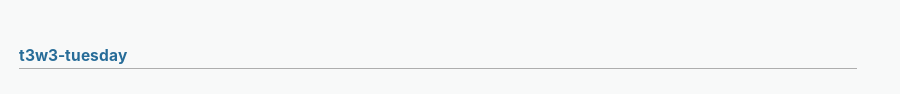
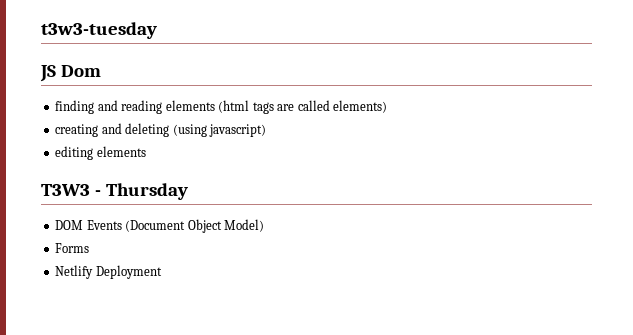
(128, 56) none -> [40,65,101,82] [55,100,388,114] [55,123,267,137] [55,146,146,160] [41,183,188,200] [55,219,265,233] [55,243,90,253] [55,265,162,279] // JS Dom // finding and reading elements (html tags are called elements) // creating and deleting (using javascript) // editing elements // T3W3 - Thursday // DOM Events (Document Object Model) // Forms // Netlify Deployment

